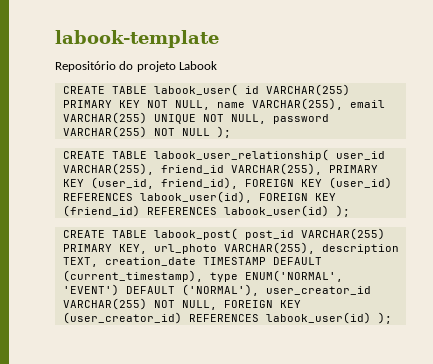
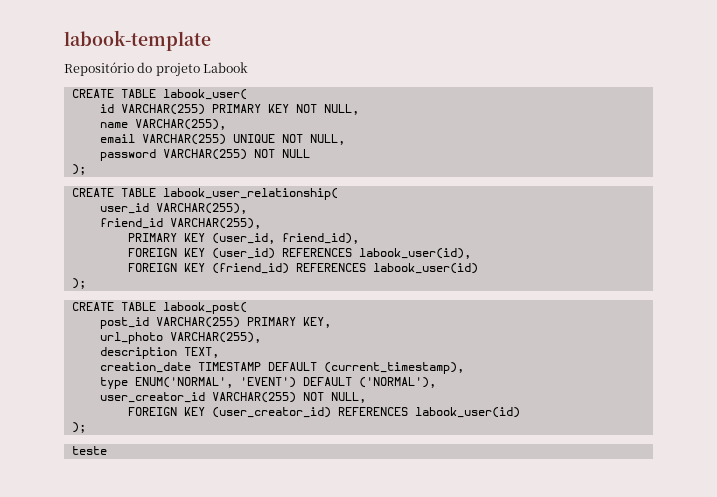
(238, 90) none -> (247, 94) //
(210, 105) none -> (359, 109) //
(343, 104) none -> (226, 124) //
(266, 119) none -> (345, 139) //
(210, 132) none -> (310, 153) //
(329, 155) none -> (338, 194) //
(154, 169) none -> (247, 208) //
(322, 169) none -> (261, 223) //
(238, 183) none -> (359, 238) //
(252, 197) none -> (471, 253) //
(329, 211) none -> (478, 268) //
(238, 234) none -> (247, 308) //
(147, 249) none -> (331, 322) //
(315, 248) none -> (261, 337) //
(98, 262) none -> (219, 352) //
(203, 276) none -> (464, 368) //
(259, 290) none -> (436, 382) //
(217, 305) none -> (366, 397) //
[377,312,392,324] ); -> [71,422,86,433] [71,446,107,455] // ); // teste

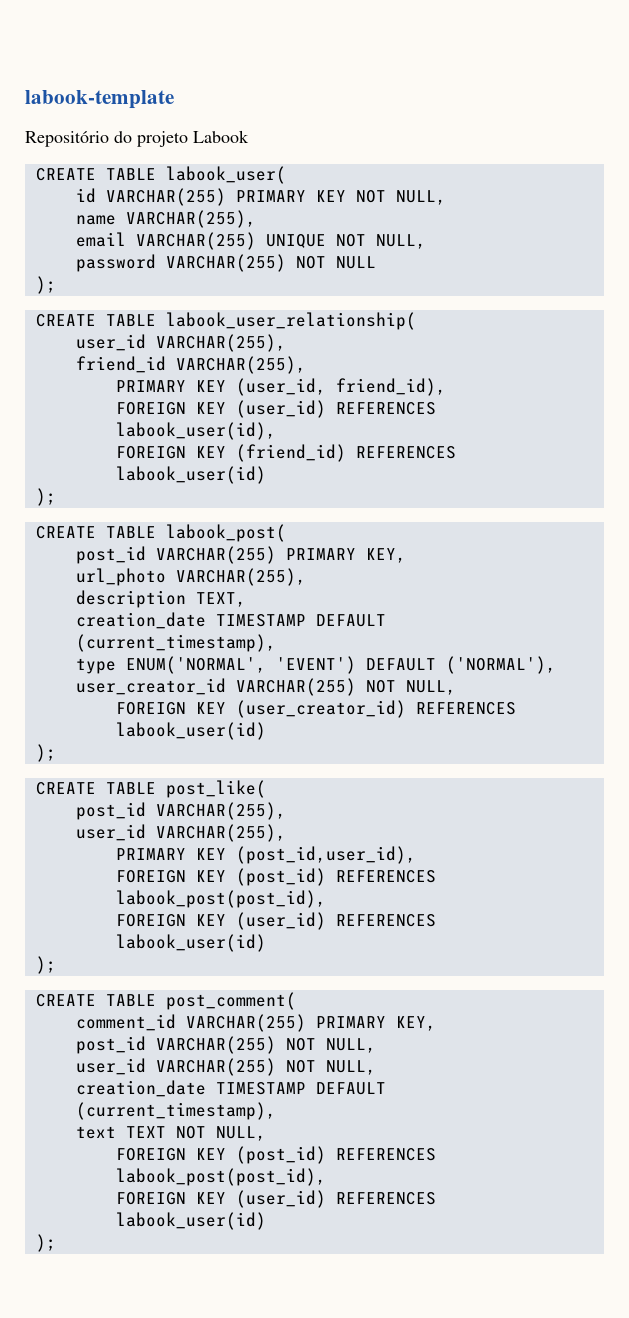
[71,446,107,455] teste -> [35,780,266,798] [75,802,286,820] [75,824,286,842] [115,846,416,864] [115,868,436,886] [115,890,326,908] [115,912,436,930] [115,934,266,952] [35,956,56,974] [35,992,296,1010] [75,1014,436,1032] [75,1036,376,1054] [75,1058,376,1076] [75,1080,386,1097] [75,1102,276,1120] [75,1126,266,1141] [115,1146,436,1164] [115,1168,326,1186] [115,1190,436,1208] [115,1212,266,1230] [35,1234,56,1252] CREATE TABLE post_like( // post_id VARCHAR(255), // user_id VARCHAR(255), // PRIMARY KEY (post_id,user_id), // FOREIGN KEY (post_id) REFERENCES labook_post(post_id), // FOREIGN KEY (user_id) REFERENCES labook_user(id) // ); // CREATE TABLE post_comment( // comment_id VARCHAR(255) PRIMARY KEY, // post_id VARCHAR(255) NOT NULL, // user_id VARCHAR(255) NOT NULL, // creation_date TIMESTAMP DEFAULT (current_timestamp), // text TEXT NOT NULL, // FOREIGN KEY (post_id) REFERENCES labook_post(post_id), // FOREIGN KEY (user_id) REFERENCES labook_user(id) // );

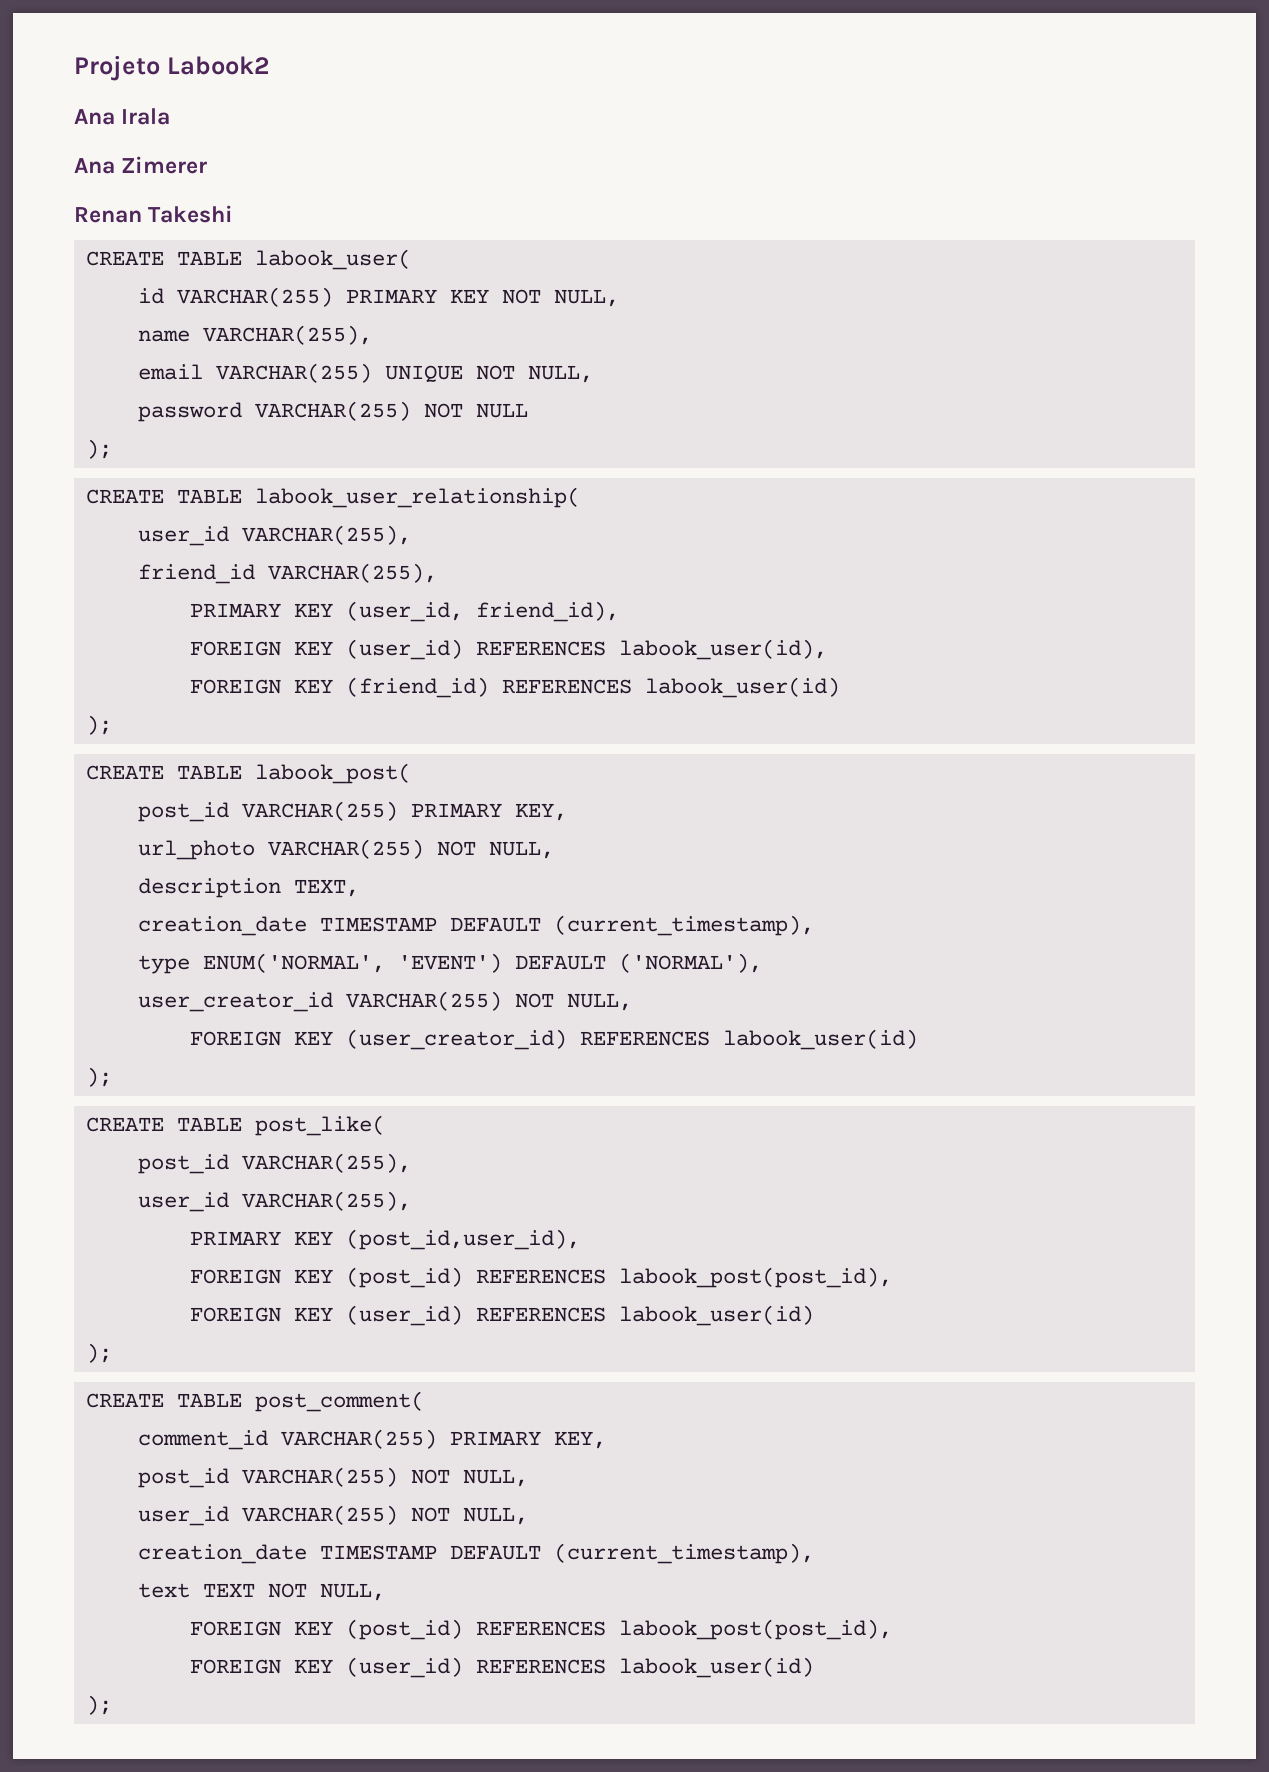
[25,90,174,109] [25,130,249,147] labook-template // Repositório do projeto Labook -> [74,55,269,81] [74,108,171,125] [74,156,208,174] [74,205,234,223] Projeto Labook2 // Ana Irala // Ana Zimerer // Renan Takeshi
[175,568,306,586] VARCHAR(255), -> [268,839,555,859] VARCHAR(255) NOT NULL,

